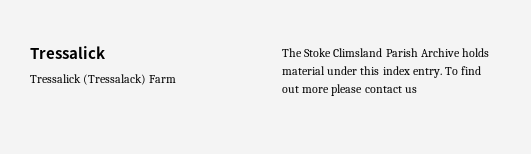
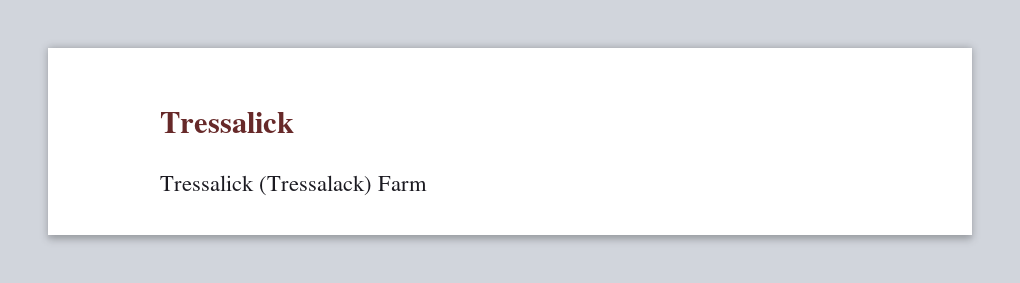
[282,48,490,57] [282,66,482,78] [282,84,417,96] // The Stoke Climsland Parish Archive holds material under this index entry. To find out more please contact us -> (428, 183) none

